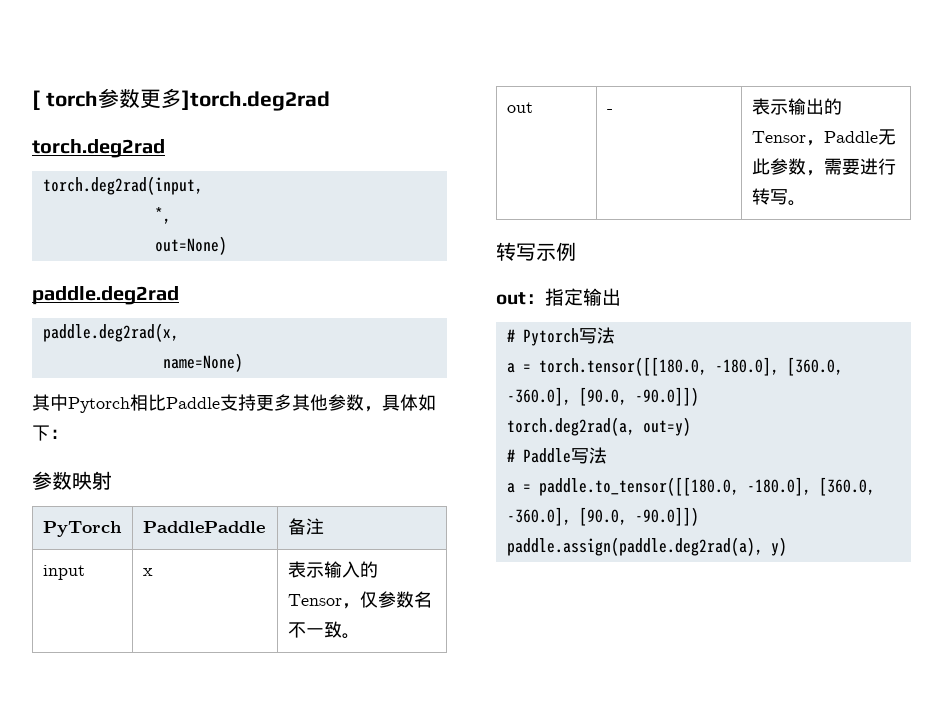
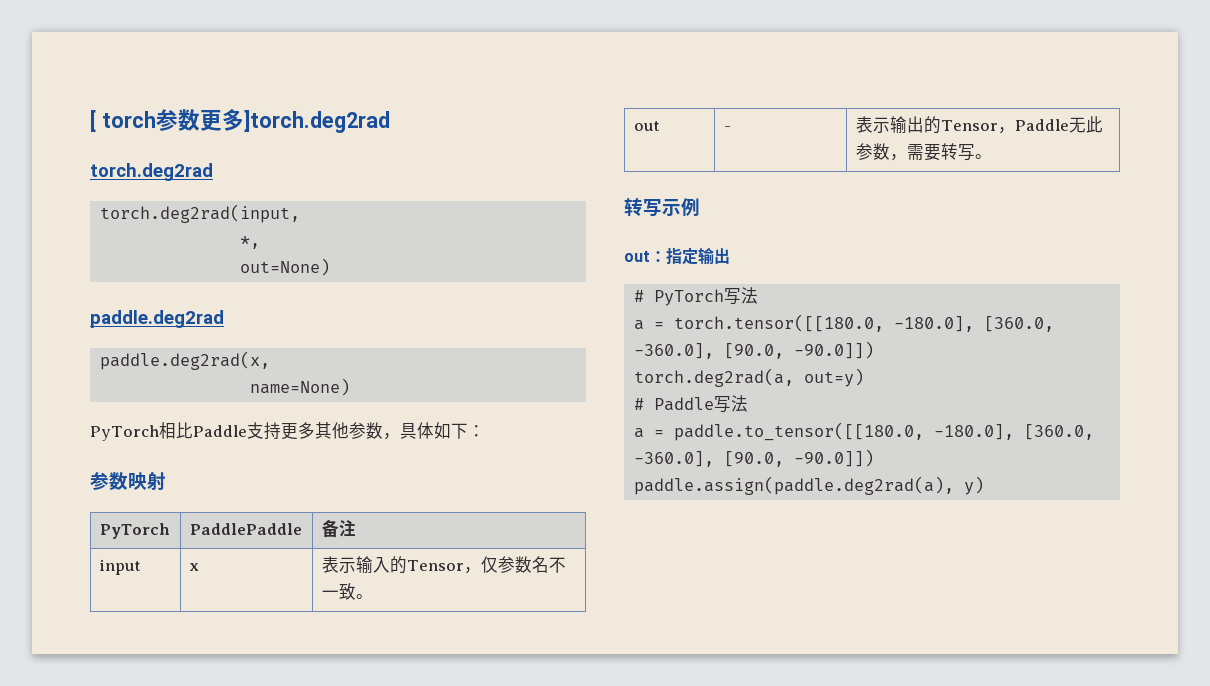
[32,394,130,413] 其中Pytorch -> [90,425,159,441] PyTorch
[859,158,896,175] 进行 -> (941, 152) none
[522,328,579,346] Pytorch -> [653,289,724,306] PyTorch

